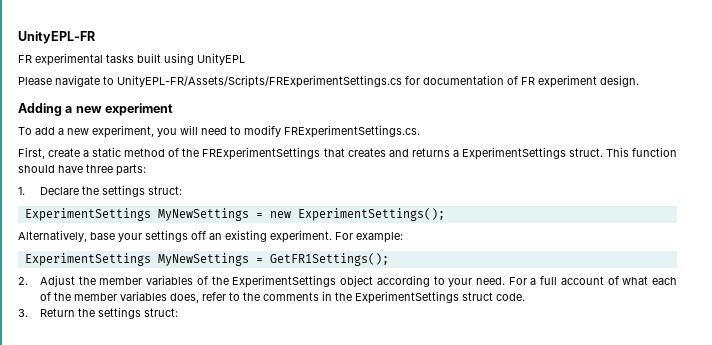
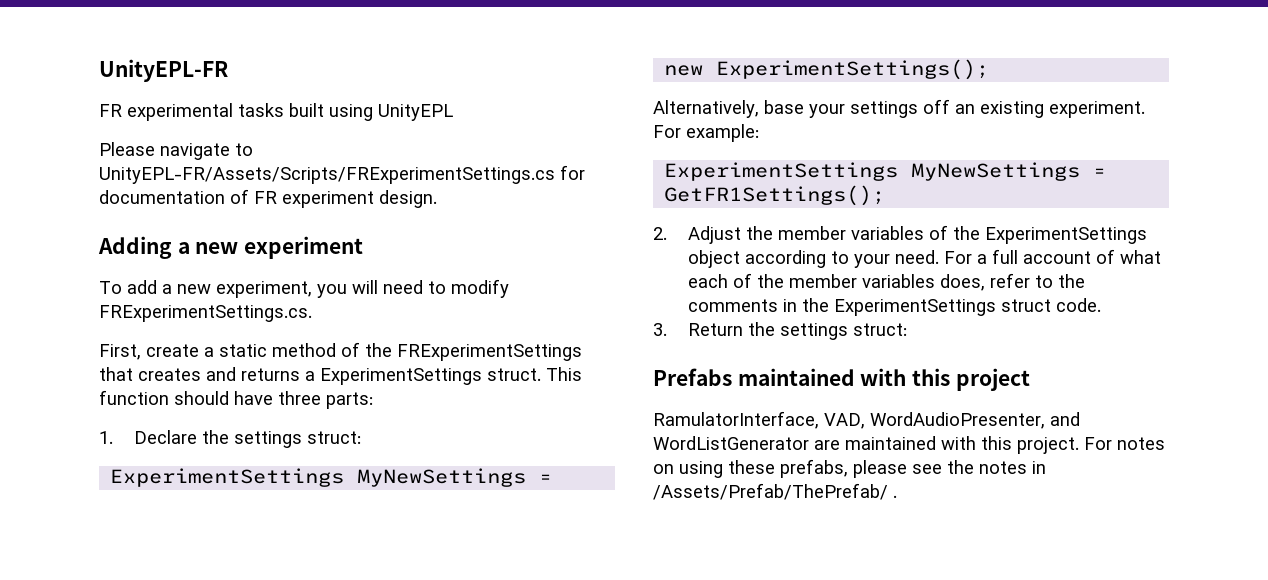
(178, 312) none -> [653,368,1030,391] [653,411,1080,429] [653,436,1165,454] [653,459,1046,478] [653,483,897,500] // Prefabs maintained with this project // RamulatorInterface, VAD, WordAudioPresenter, and WordListGenerator are maintained with this project. For notes on using these prefabs, please see the notes in /Assets/Prefab/ThePrefab/ .

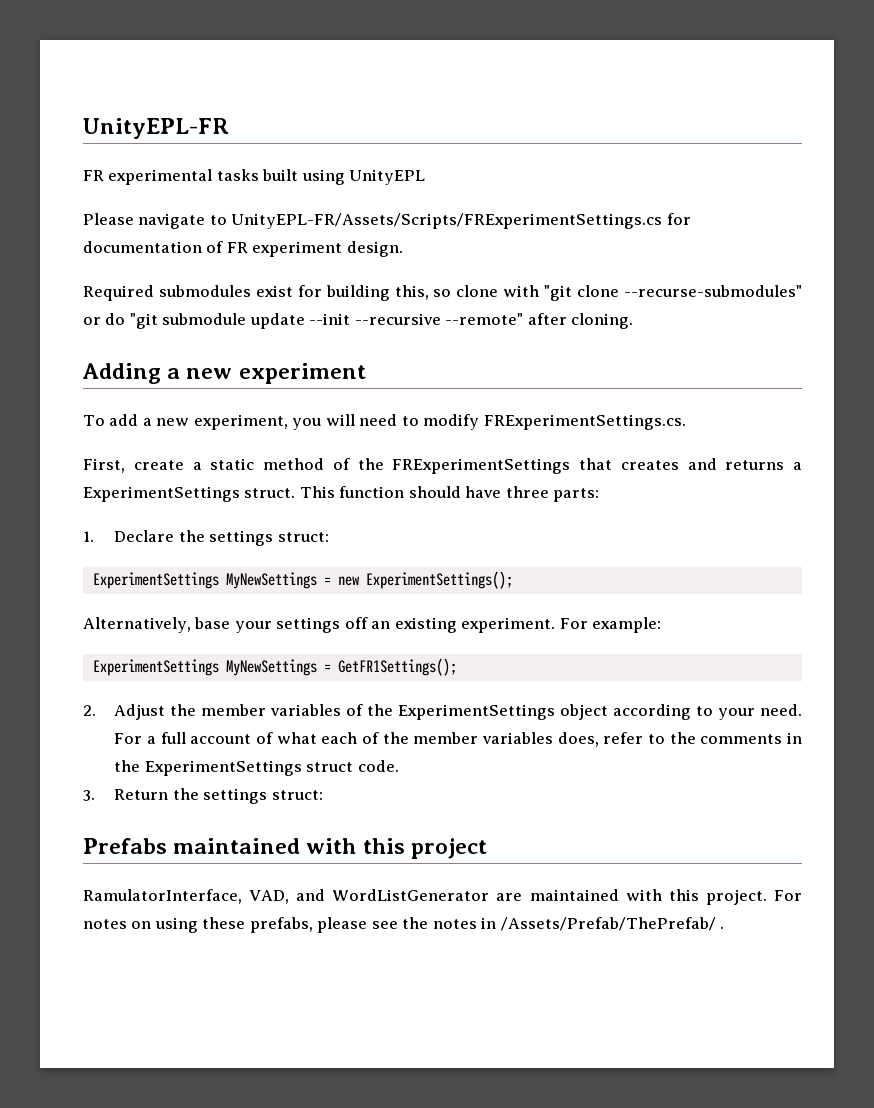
(437, 199) none -> [83,285,803,301] [83,313,634,329] // Required submodules exist for building this, so clone with "git clone --recurse-submodules" or do "git submodule update --init --recursive --remote" after cloning.
[870,412,1045,429] WordAudioPresenter, -> (290, 897) none

